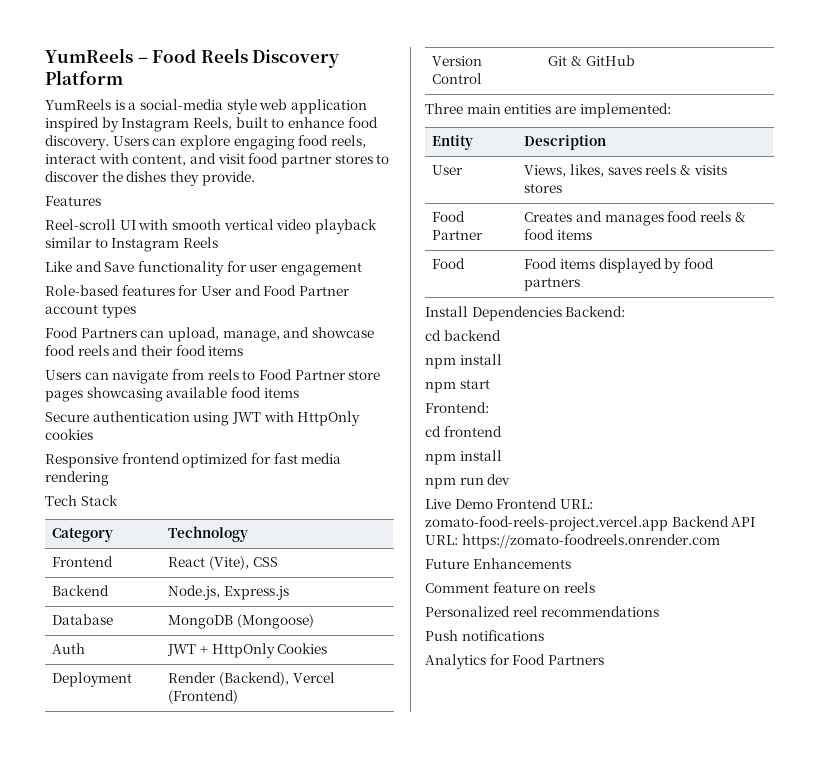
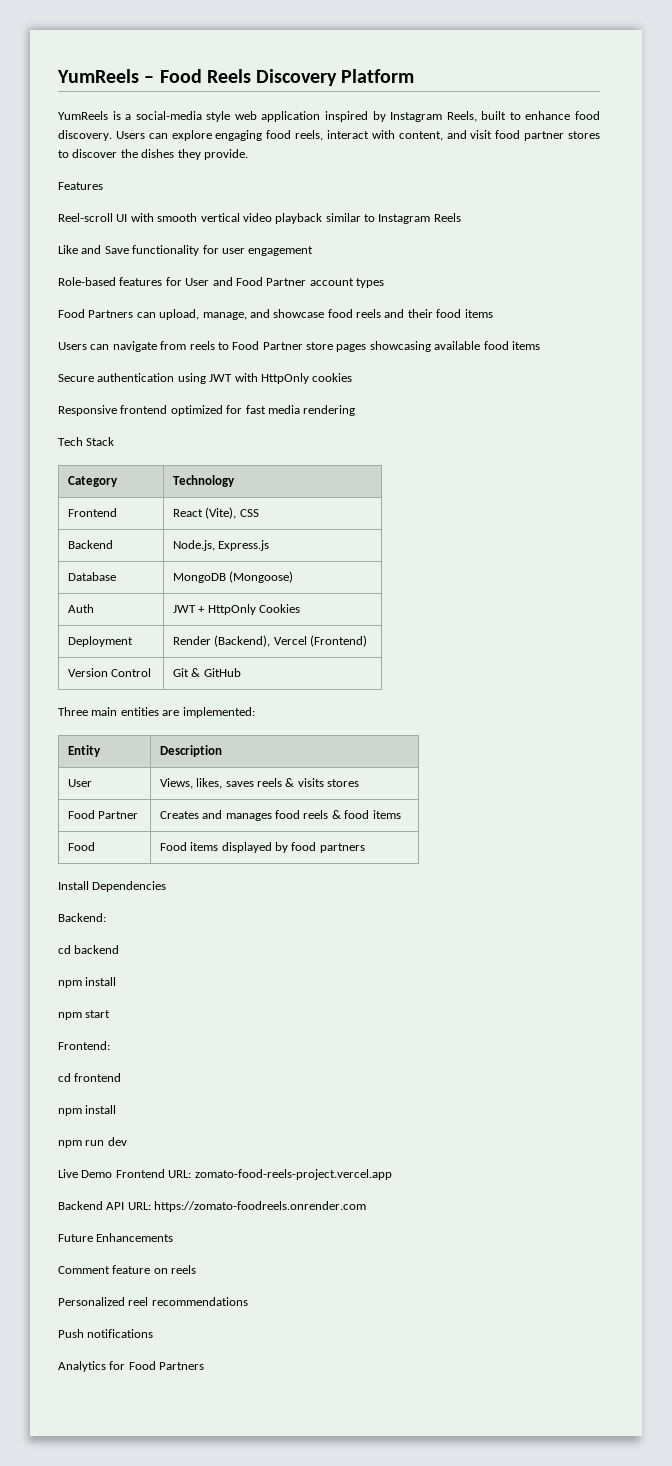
(562, 313) none -> (167, 886) //
(668, 523) none -> (392, 1174) //

